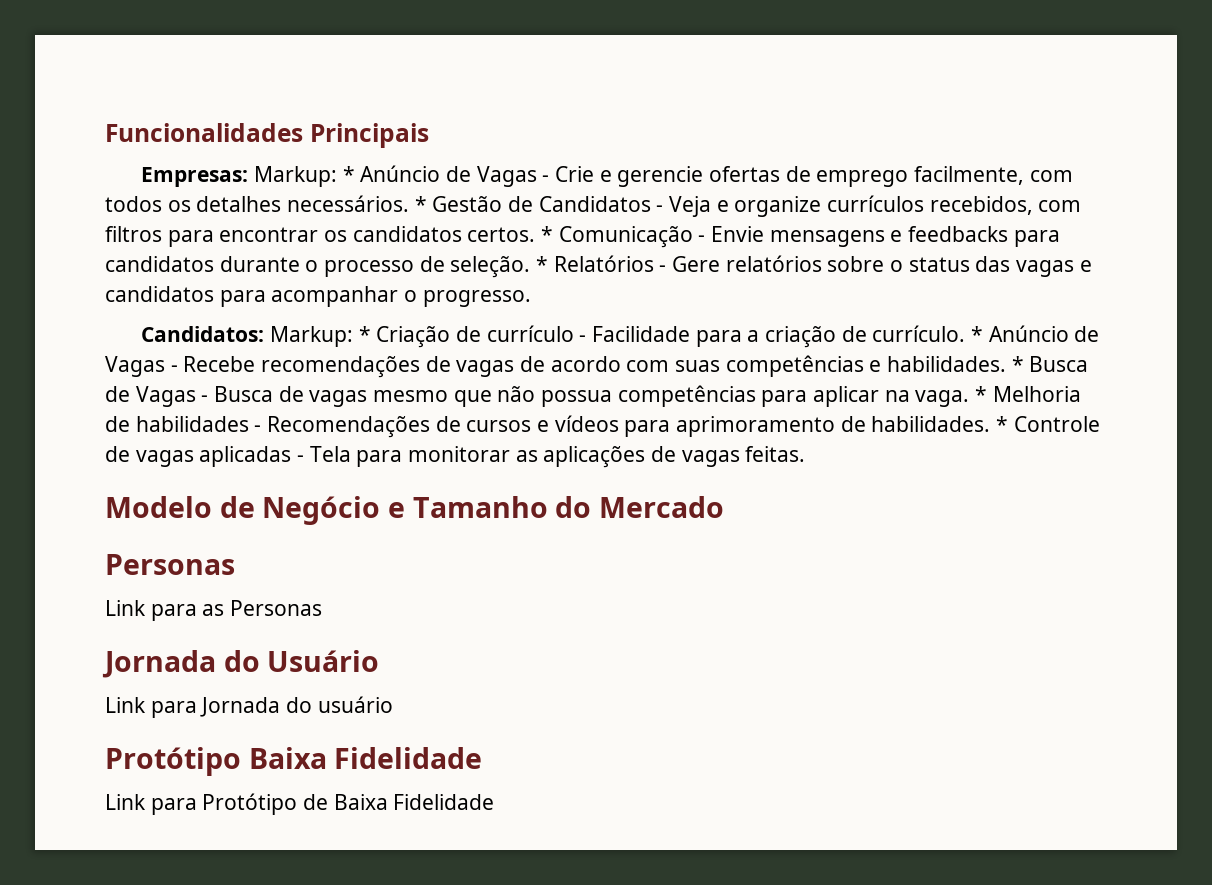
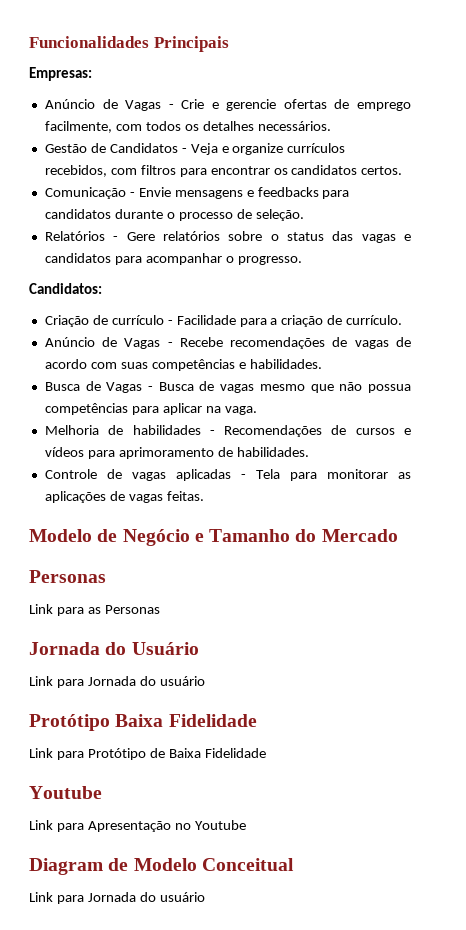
[253,166,355,187] Markup: * -> (92, 74) //
[414,196,427,212] * -> (331, 126) //
[541,226,554,242] * -> (403, 170) //
[536,256,549,272] * -> (304, 215) //
[269,326,371,347] Markup: * -> (102, 288) //
[970,326,983,342] * -> (403, 320) //
[1011,356,1024,372] * -> (322, 364) //
[975,386,988,402] * -> (257, 410) //
[996,416,1009,432] * -> (309, 452) //
(495, 802) none -> [29,786,102,799] [29,820,246,832] [29,858,294,875] [29,892,205,904] // Youtube // Link para Apresentação no Youtube // Diagram de Modelo Conceitual // Link para Jornada do usuário

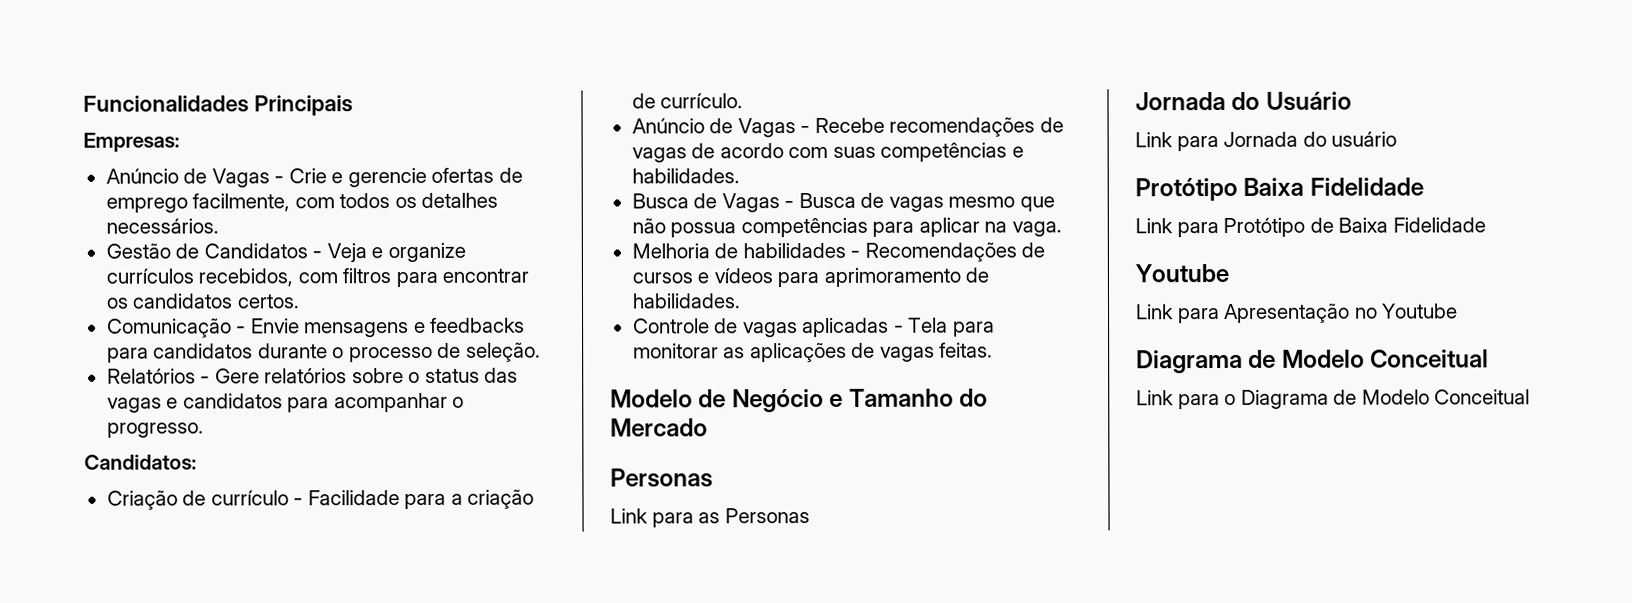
[29,858,103,875] Diagram -> [1136,349,1243,374] Diagrama
[87,892,205,902] Jornada do usuário -> [1224,389,1531,409] o Diagrama de Modelo Conceitual

